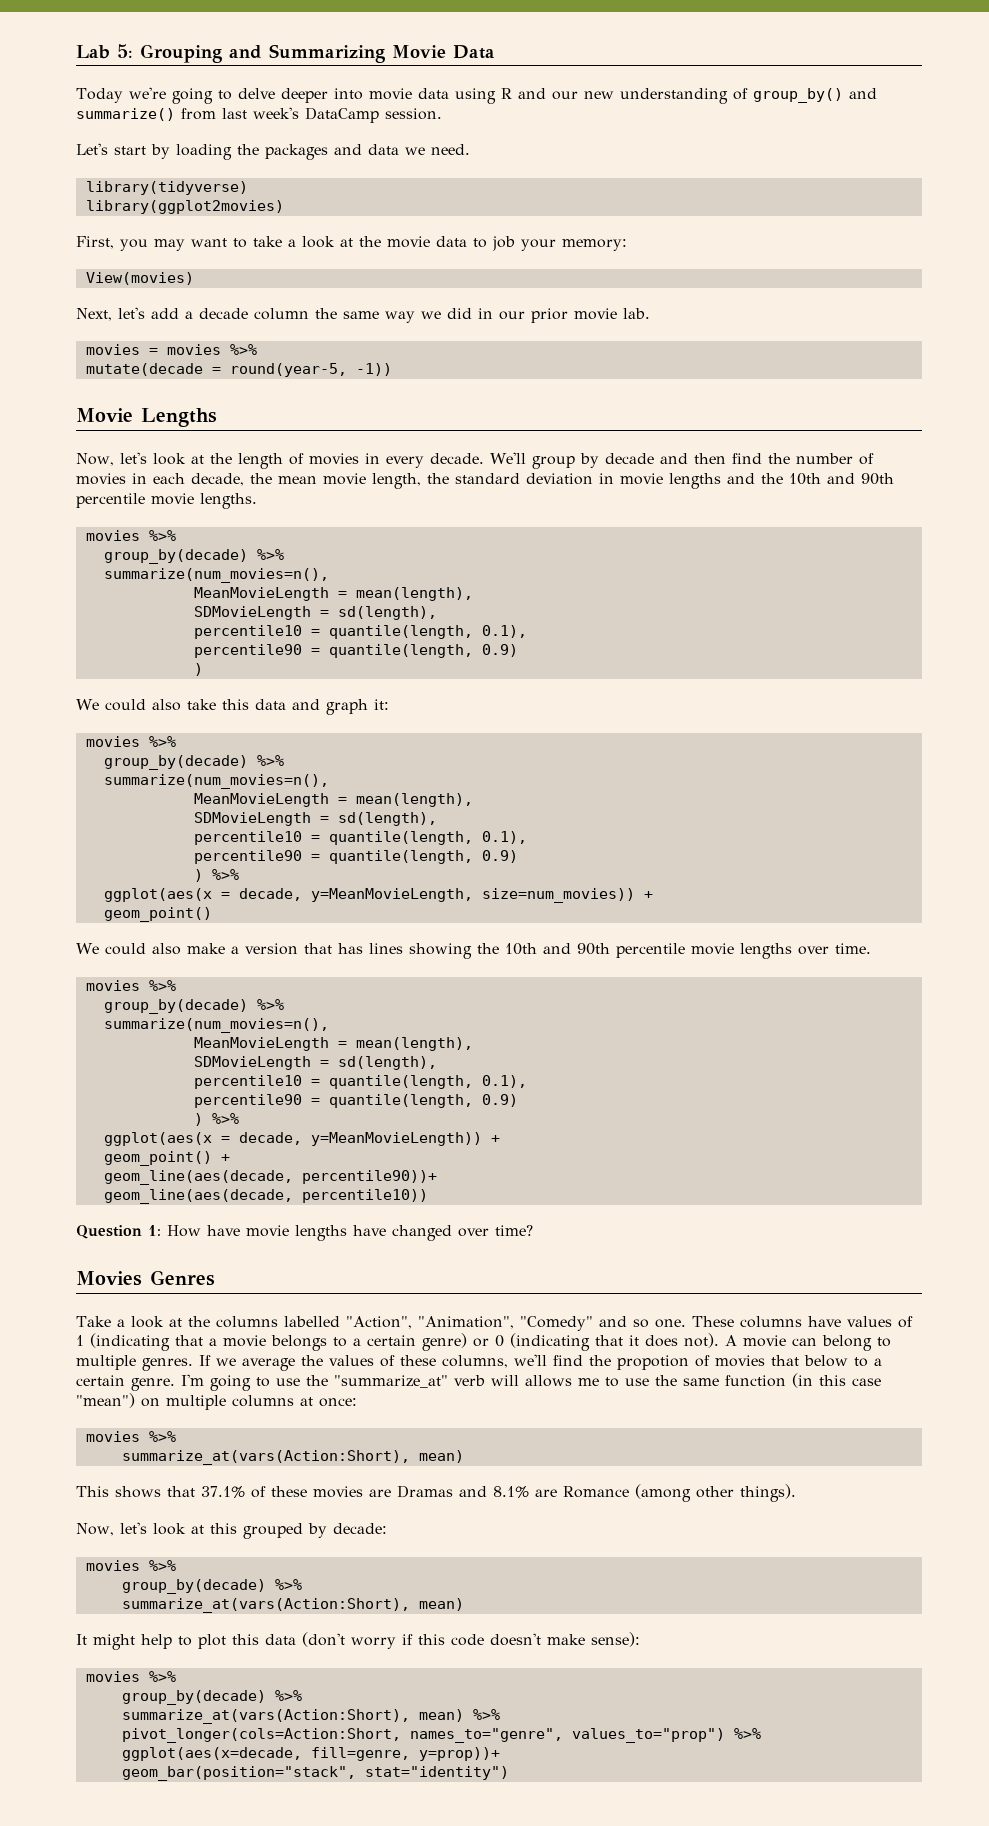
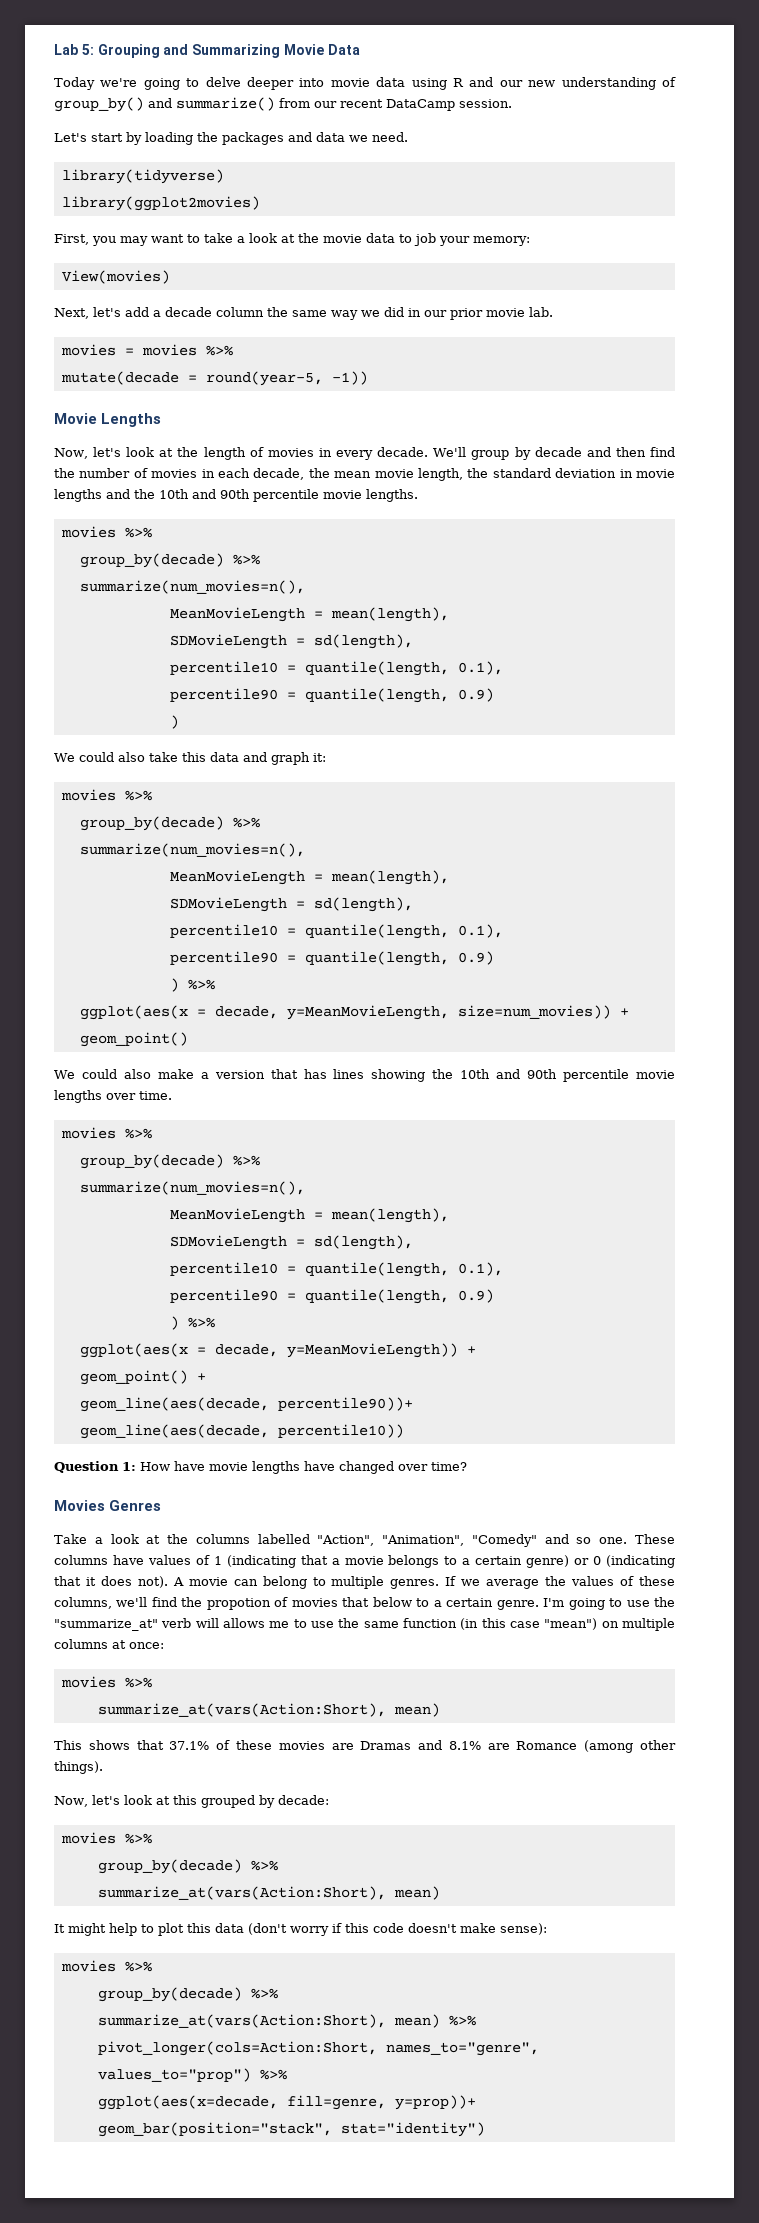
[222,107,299,119] last week's -> [314,99,383,108] our recent

